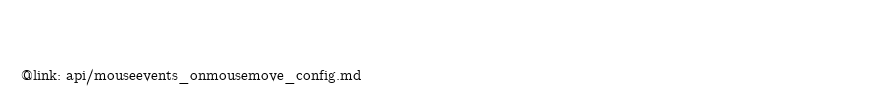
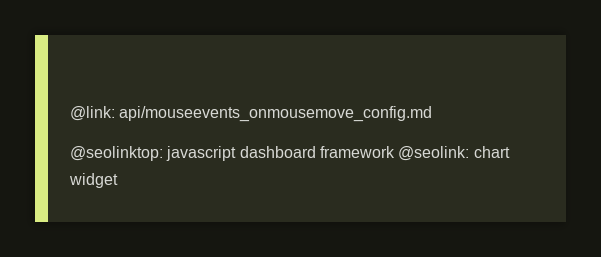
(361, 77) none -> [70,146,510,161] [69,173,118,188] // @seolinktop: javascript dashboard framework @seolink: chart widget

